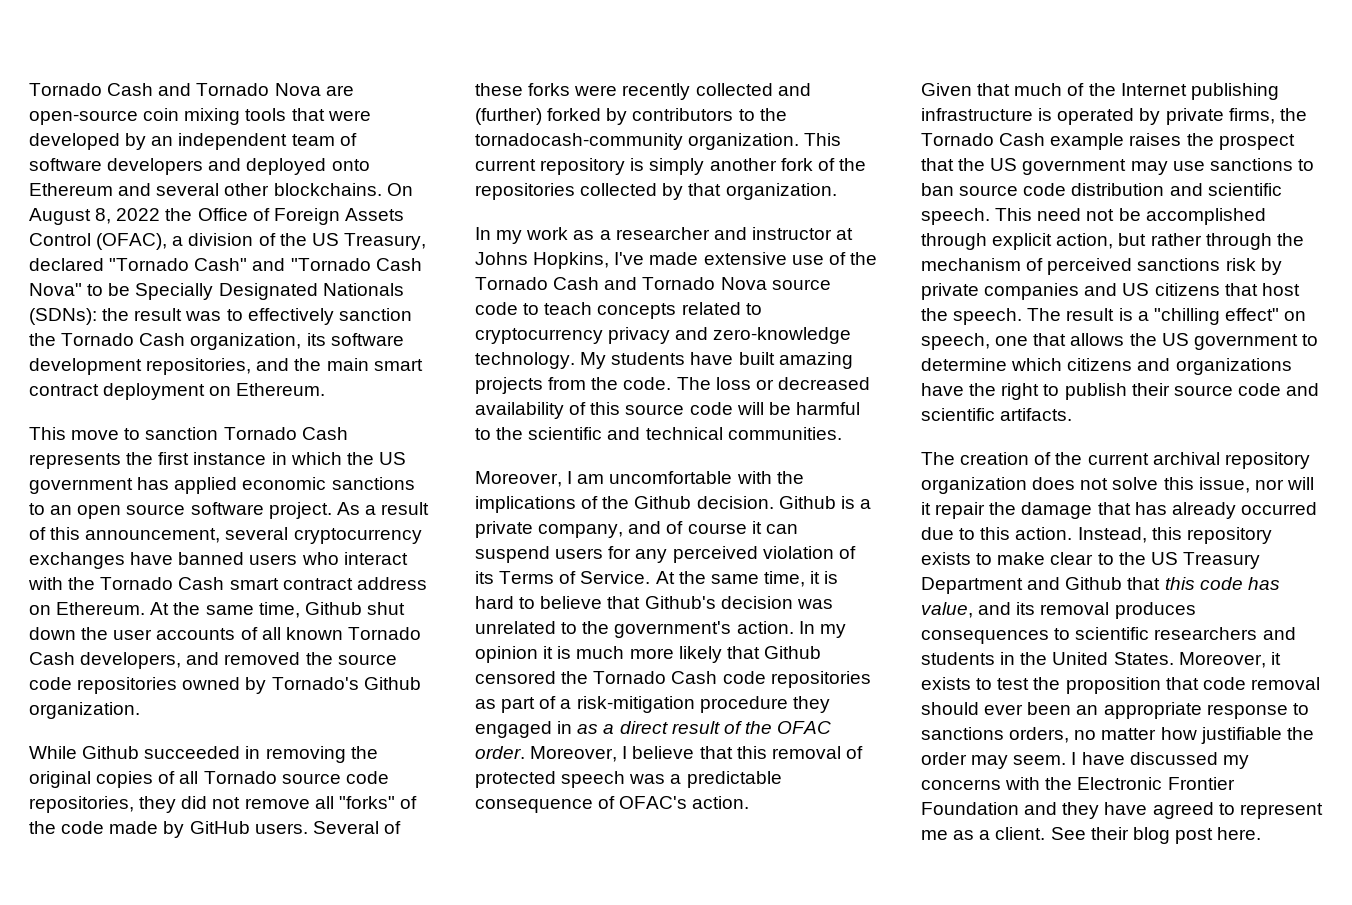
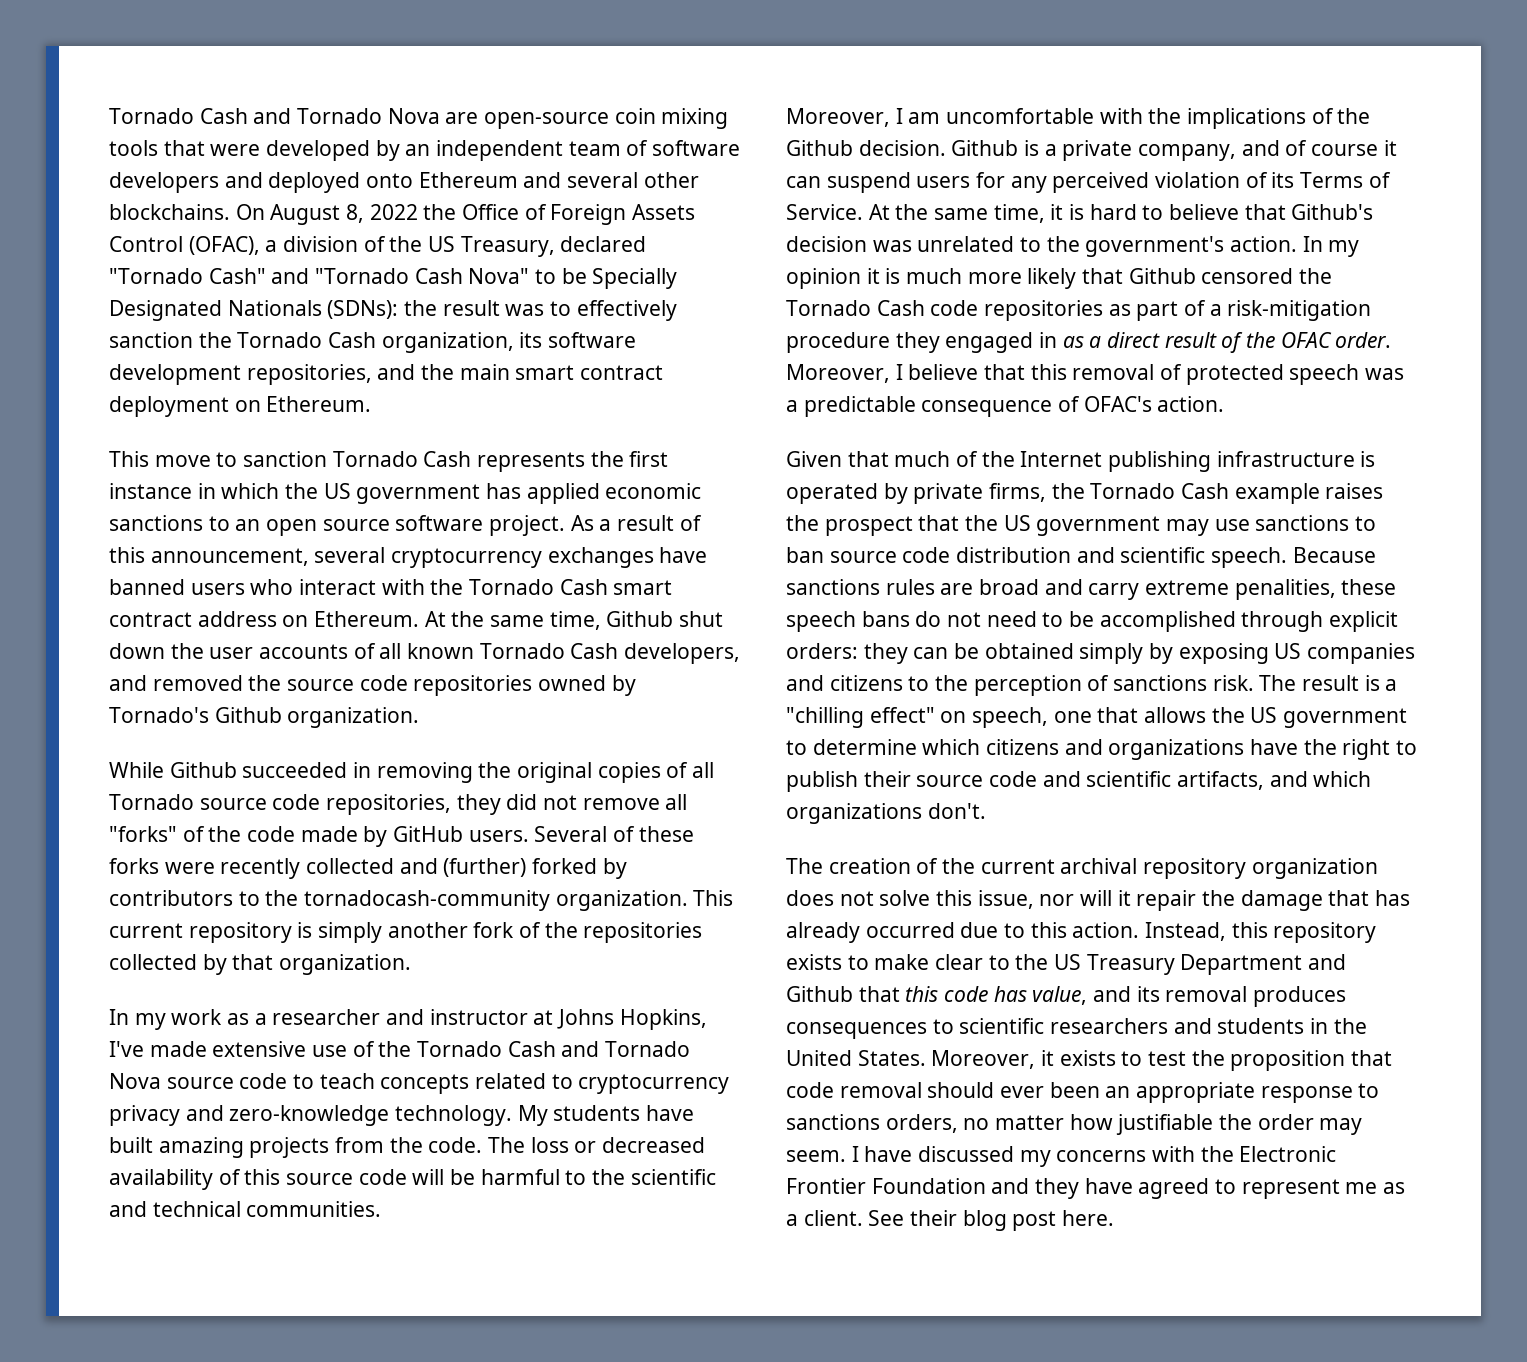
[995,208,1266,225] [921,233,1304,250] [921,258,1282,275] [921,283,1300,300] [921,308,1023,325] This need not be accomplished through explicit action, but rather through the mechanism of perceived sanctions risk by private companies and US citizens that host the speech. -> [1292,547,1376,563] [786,579,1397,600] [786,611,1399,632] [786,643,1416,664] [786,675,1254,696] Because sanctions rules are broad and carry extreme penalities, these speech bans do not need to be accomplished through explicit orders: they can be obtained simply by exposing US companies and citizens to the perception of sanctions risk.
[1000,408,1073,421] artifacts. -> [1177,771,1372,790] [786,803,986,824] artifacts, and which organizations don't.

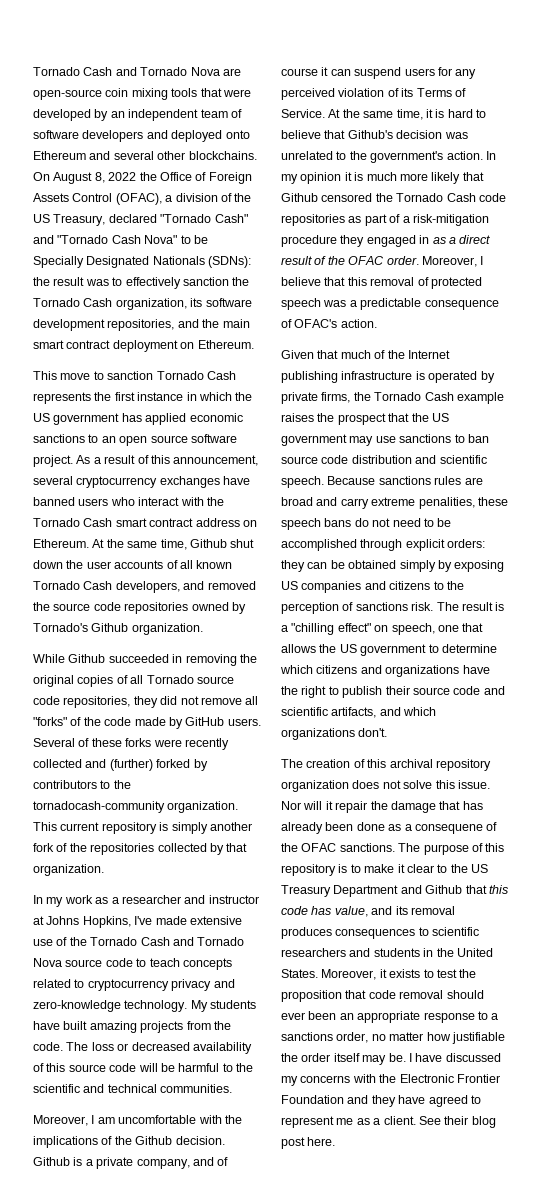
[942,858,1055,874] the current -> [367,759,387,768] this
[977,890,1075,909] issue, nor -> [457,780,490,789] [281,801,301,810] issue. Nor
[865,922,1227,941] occurred due to this action. Instead, -> [325,822,498,834] [281,843,483,855] been done as a consequene of the OFAC sanctions. The purpose of
[786,954,842,970] exists -> [338,864,348,873] is
(930, 962) none -> [397,864,405,873] it
[786,1114,958,1133] sanctions orders, -> [491,1013,499,1020] [281,1032,369,1043] a sanctions order,
[1319,1118,1363,1135] [786,1150,846,1162] may seem. -> [333,1053,406,1065] itself may be.

